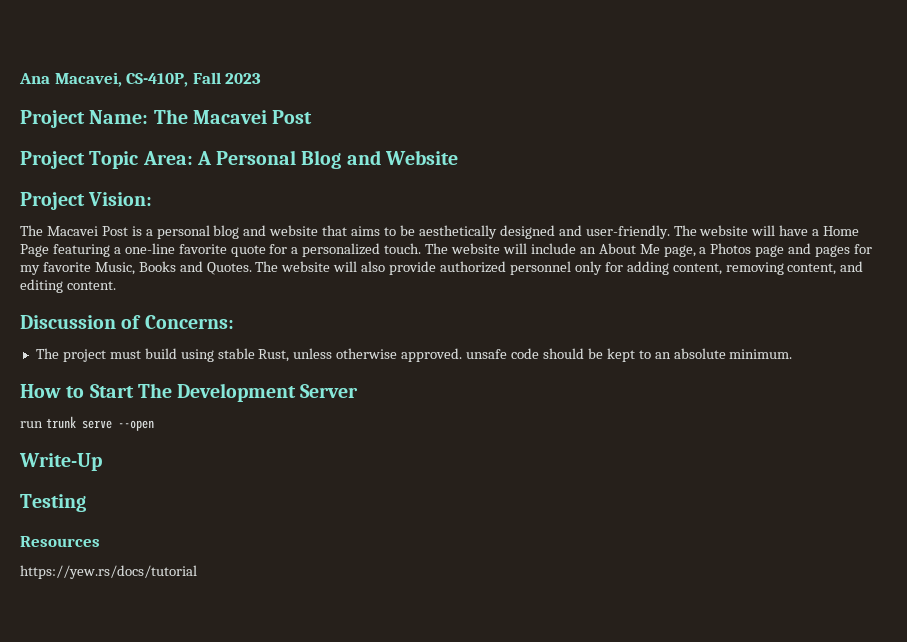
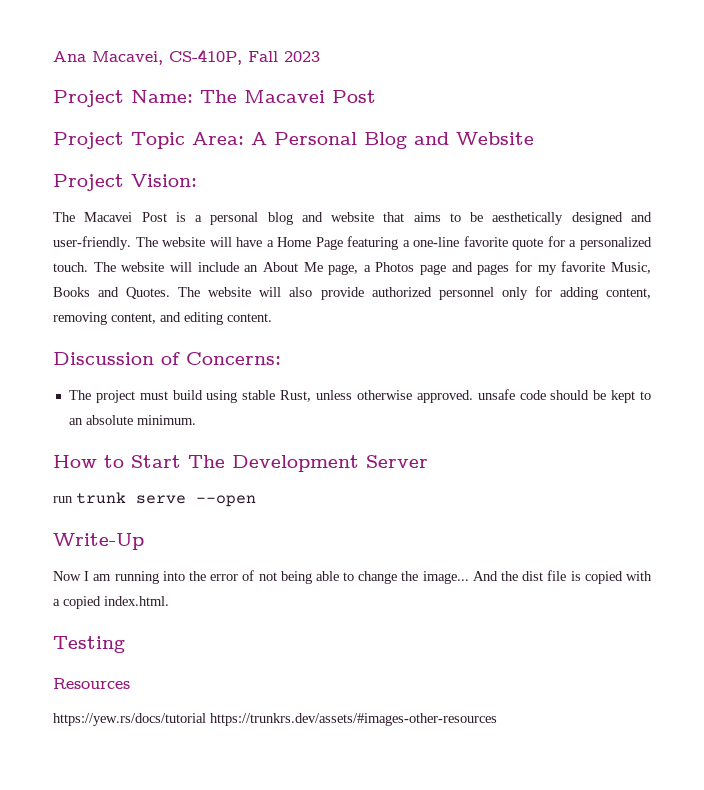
(102, 462) none -> [53,570,652,584] [53,596,169,609] // Now I am running into the error of not being able to change the image... And the dist file is copied with a copied index.html.
(197, 572) none -> [210,713,497,726] https://trunkrs.dev/assets/#images-other-resources

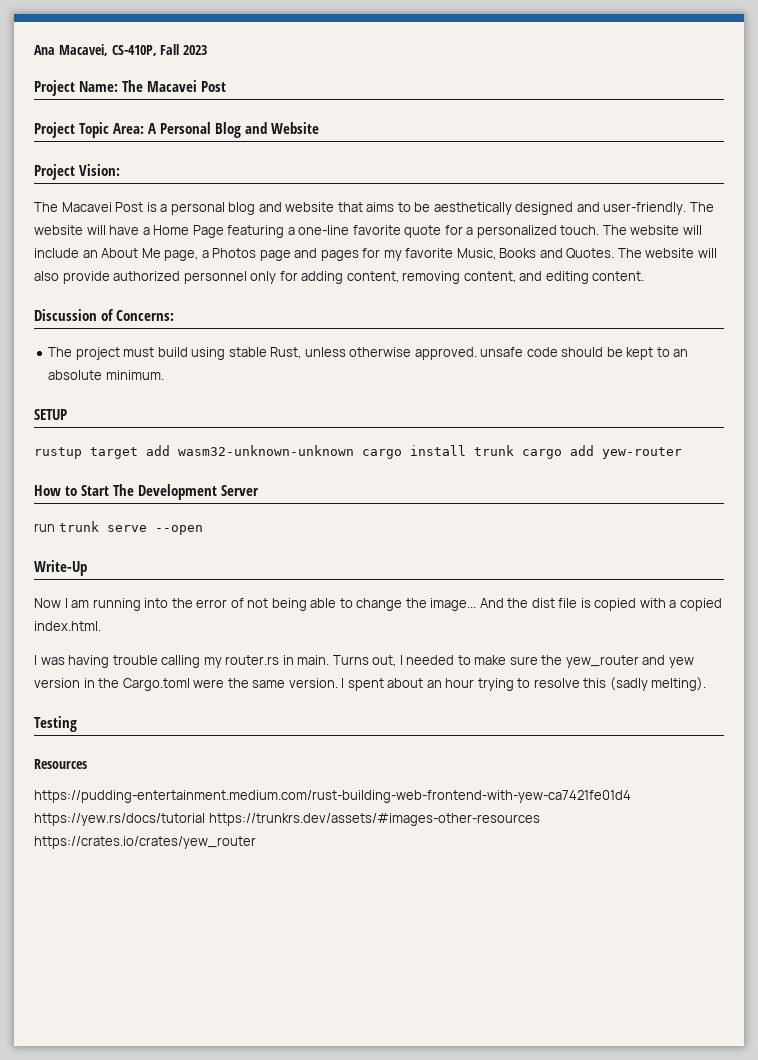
(196, 420) none -> [34,409,67,420] [34,445,682,459] // SETUP // rustup target add wasm32-unknown-unknown cargo install trunk cargo add yew-router
(169, 601) none -> [34,655,694,668] [34,677,707,691] // I was having trouble calling my router.rs in main. Turns out, I needed to make sure the yew_router and yew version in the Cargo.toml were the same version. I spent about an hour trying to resolve this (sadly melting).
(130, 683) none -> [34,790,631,803] https://pudding-entertainment.medium.com/rust-building-web-frontend-with-yew-ca7421fe01d4
(497, 719) none -> [34,836,256,849] https://crates.io/crates/yew_router

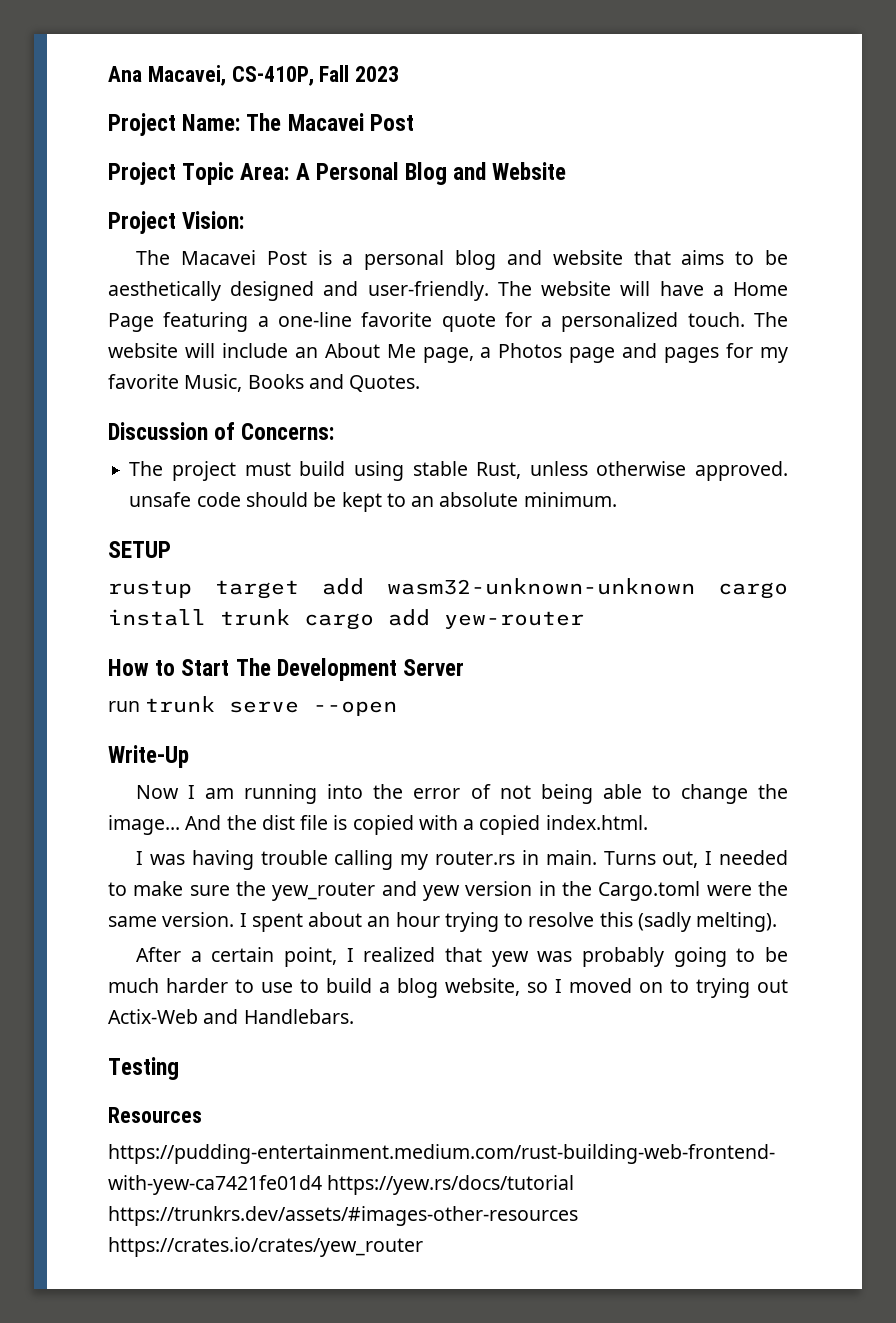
[617,248,717,258] [34,271,645,284] The website will also provide authorized personnel only for adding content, removing content, and editing content. -> (421, 383) none
(707, 684) none -> [135,947,788,967] [108,978,788,998] [108,1009,354,1024] // After a certain point, I realized that yew was probably going to be much harder to use to build a blog website, so I moved on to trying out Actix-Web and Handlebars.

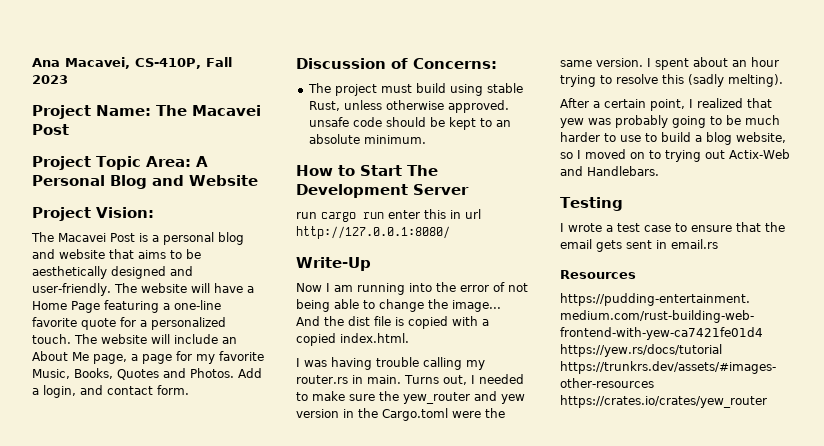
[498,343,788,363] [108,374,421,392] Photos page and pages for my favorite Music, Books and Quotes. -> [142,351,264,364] [32,368,262,380] [32,385,189,398] page for my favorite Music, Books, Quotes and Photos. Add a login, and contact form.
[108,541,171,558] [108,578,788,599] [108,609,584,630] // SETUP // rustup target add wasm32-unknown-unknown cargo install trunk cargo add yew-router -> (426, 139) none
[145,696,398,716] trunk serve --open -> [321,209,481,222] [296,226,450,239] cargo run enter this in url http://127.0.0.1:8080/
(179, 1068) none -> [560,222,785,232] [560,239,718,252] // I wrote a test case to ensure that the email gets sent in email.rs

